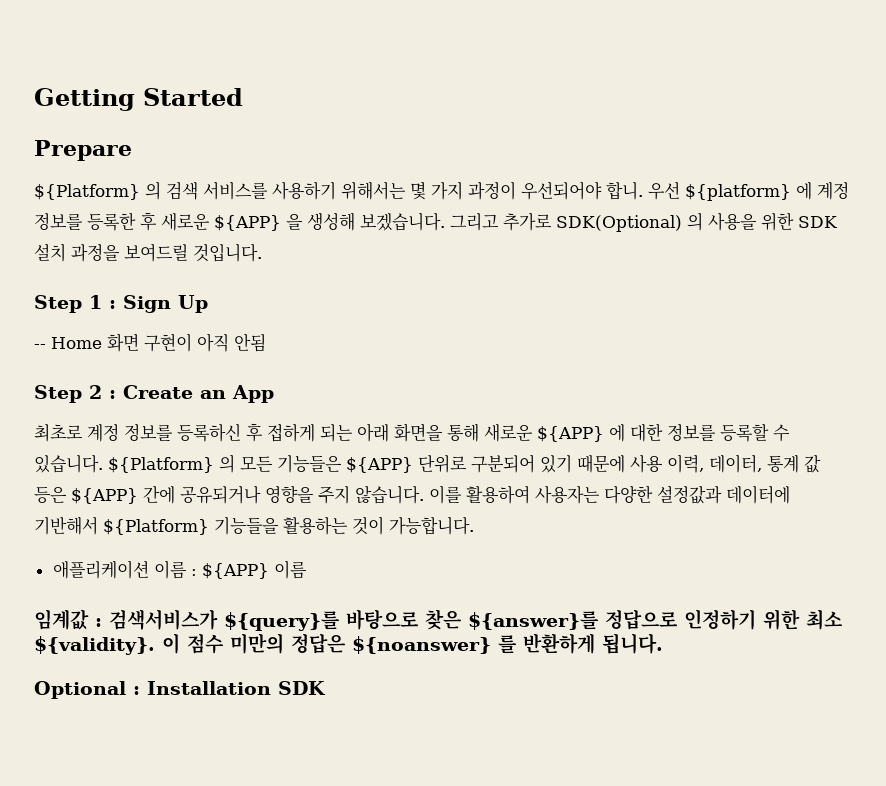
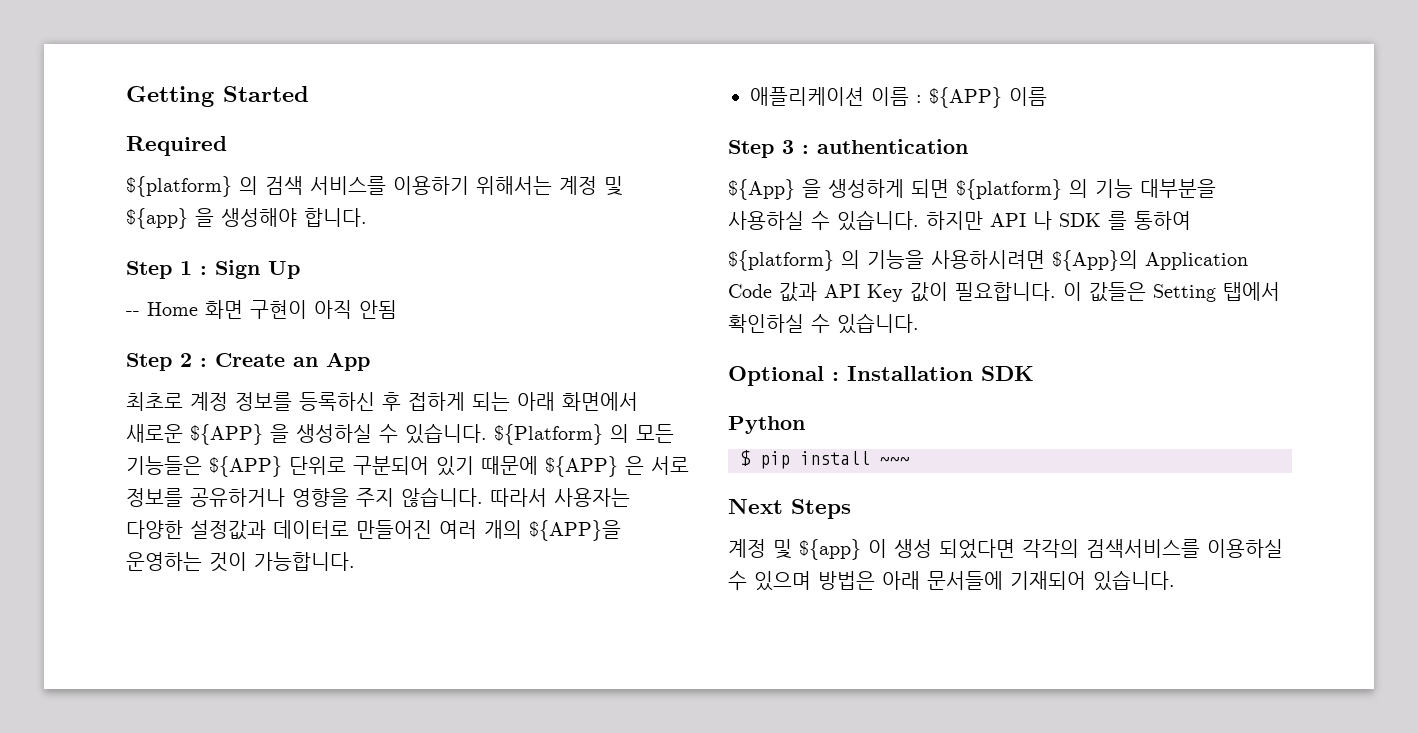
[34,140,132,161] [34,184,140,200] Prepare // ${Platform} -> [126,136,227,156] [126,176,232,197] Required // ${platform}
[272,181,849,201] [34,212,837,232] [34,243,262,262] 사용하기 위해서는 몇 가지 과정이 우선되어야 합니. 우선 ${platform} 에 계정 정보를 등록한 후 새로운 ${APP} 을 생성해 보겠습니다. 그리고 추가로 SDK(Optional) 의 사용을 위한 SDK 설치 과정을 보여드릴 것입니다. -> [393,176,623,196] [126,208,367,229] 이용하기 위해서는 계정 및 ${app} 을 생성해야 합니다.
[394,423,769,442] 화면을 통해 새로운 ${APP} 에 대한 정보를 등록할 -> [562,392,638,411] [126,424,372,445] 화면에서 새로운 ${APP} 을 생성하실
[630,454,821,473] [34,485,261,504] 사용 이력, 데이터, 통계 값 등은 ${APP} 간에 공유되거나 -> [545,456,689,477] [126,488,285,507] ${APP} 은 서로 정보를 공유하거나
[429,485,530,504] 이를 활용하여 -> [490,488,547,507] 따라서
[726,485,790,504] [34,516,348,535] 데이터에 기반해서 ${Platform} 기능들을 활용하는 -> [273,520,621,541] [126,552,202,571] 데이터로 만들어진 여러 개의 ${APP}을 운영하는
[34,609,843,631] [34,633,663,655] [34,681,326,699] 임계값 : 검색서비스가 ${query}를 바탕으로 찾은 ${answer}를 정답으로 인정하기 위한 최소 ${validity}. 이 점수 미만의 정답은 ${noanswer} 를 반환하게 됩니다. // Optional : Installation SDK -> [728,139,968,158] [728,179,1216,200] [728,210,1191,231] [728,250,1248,271] [728,282,1280,302] [728,313,919,334] [728,366,1034,386] [728,416,805,434] [740,450,910,469] [728,499,851,519] [728,539,1283,560] [728,570,1175,591] Step 3 : authentication // ${App} 을 생성하게 되면 ${platform} 의 기능 대부분을 사용하실 수 있습니다. 하지만 API 나 SDK 를 통하여 // ${platform} 의 기능을 사용하시려면 ${App}의 Application Code 값과 API Key 값이 필요합니다. 이 값들은 Setting 탭에서 확인하실 수 있습니다. // Optional : Installation SDK // Python // $ pip install ~~~ // Next Steps // 계정 및 ${app} 이 생성 되었다면 각각의 검색서비스를 이용하실 수 있으며 방법은 아래 문서들에 기재되어 있습니다.

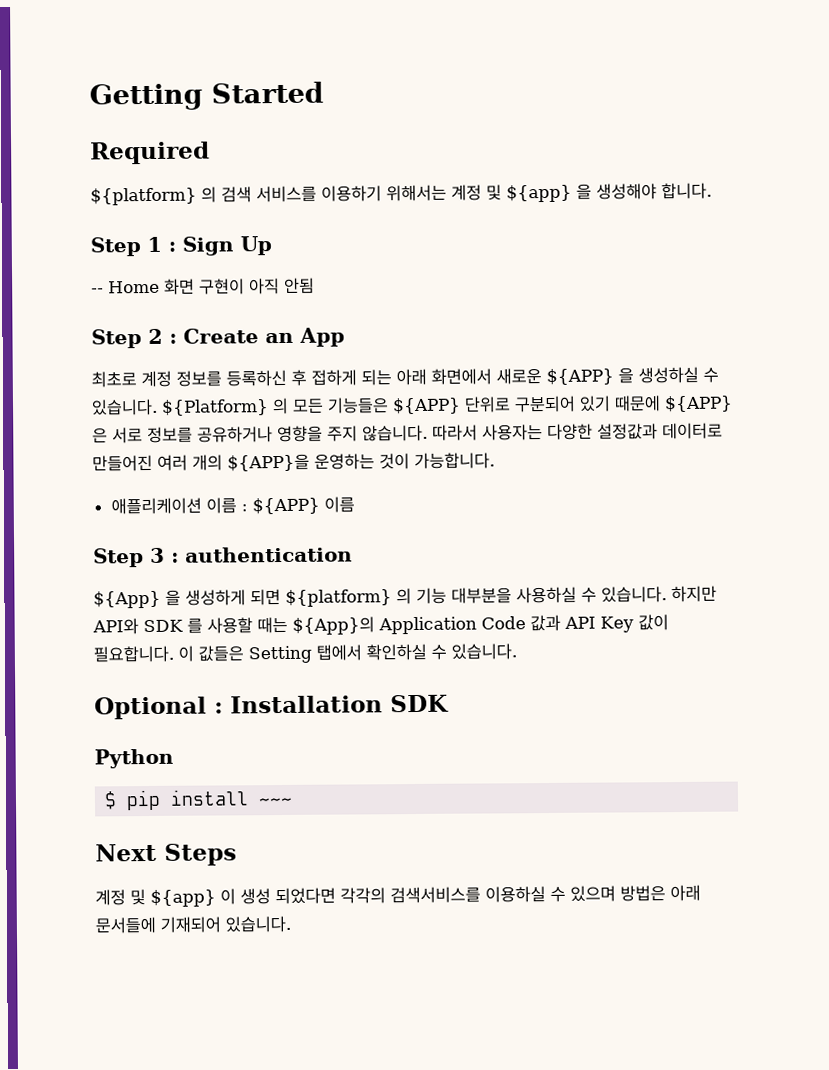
[990,211,1191,230] [728,250,1045,271] API 나 SDK 를 통하여 // ${platform} 의 기능을 사용하시려면 -> [92,616,288,635] API와 SDK 를 사용할 때는

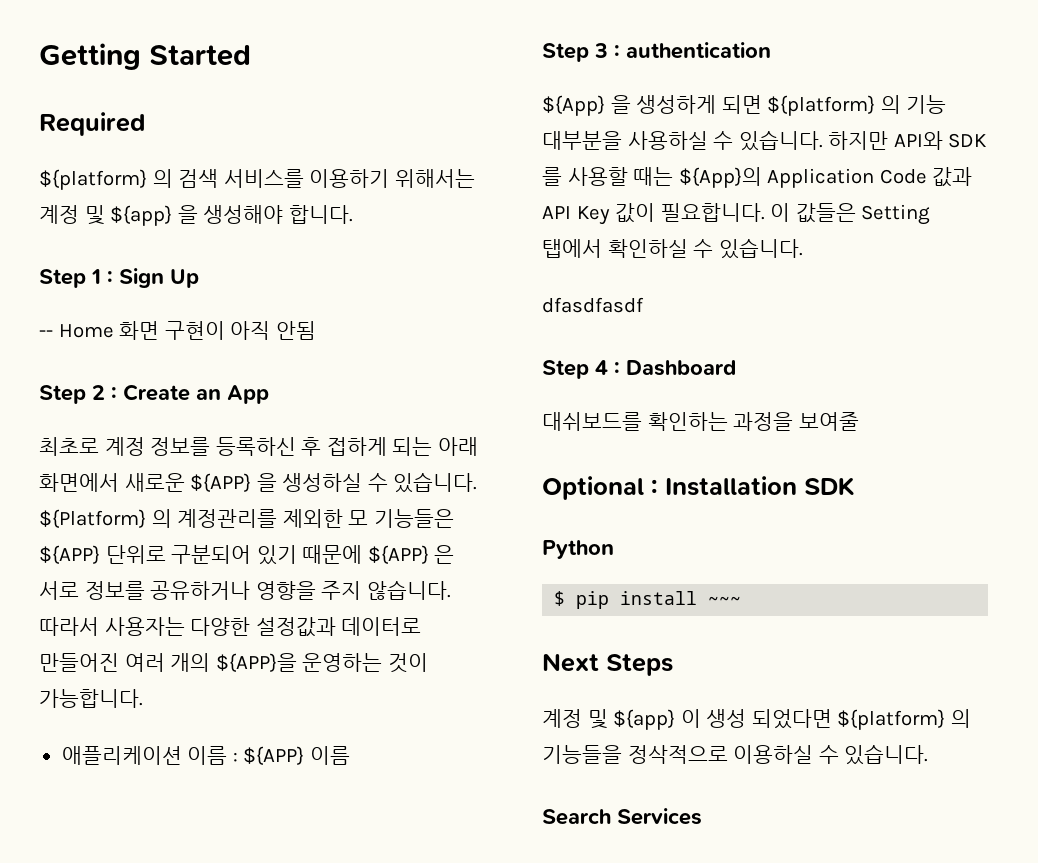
[292,398,324,414] 모든 -> [177,509,369,528] 계정관리를 제외한 모
(517, 651) none -> [542,297,644,313] [542,360,736,379] [542,412,859,431] // dfasdfasdf // Step 4 : Dashboard // 대쉬보드를 확인하는 과정을 보여줄
[340,884,701,904] [95,915,291,934] 각각의 검색서비스를 이용하실 수 있으며 방법은 아래 문서들에 기재되어 있습니다. -> [837,709,971,730] [542,744,929,765] [542,808,702,825] ${platform} 의 기능들을 정삭적으로 이용하실 수 있습니다. // Search Services

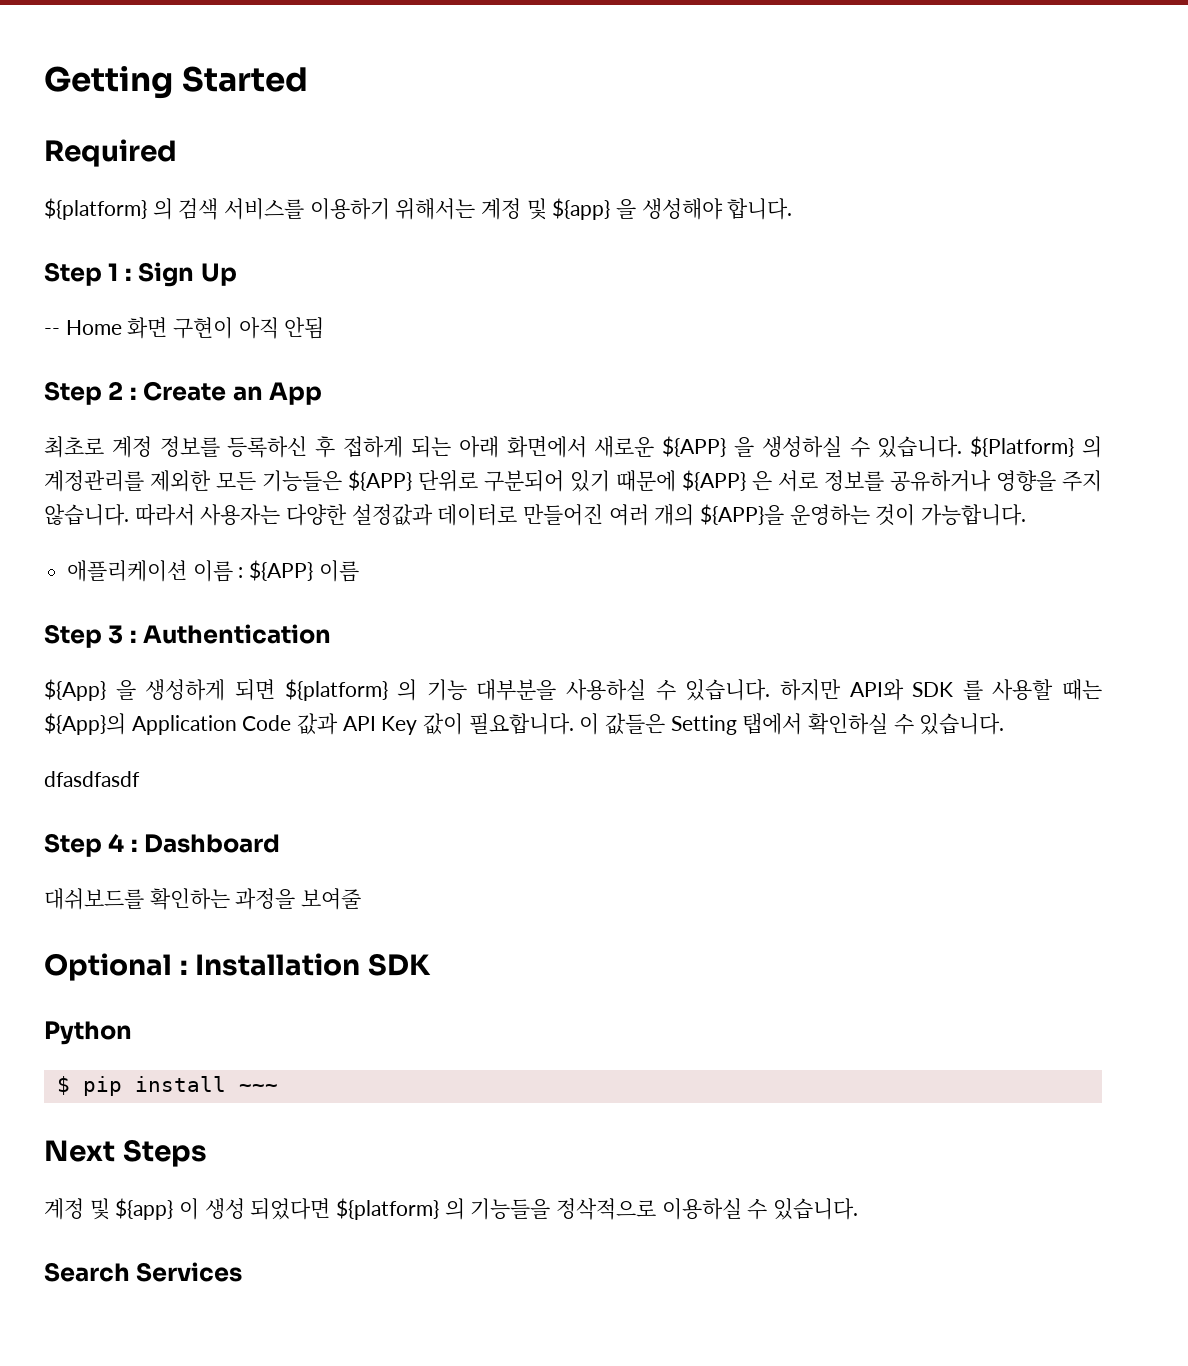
[348,510,369,525] 모 -> [216,471,256,490] 모든
[626,42,771,59] authentication -> [143,624,332,644] Authentication

